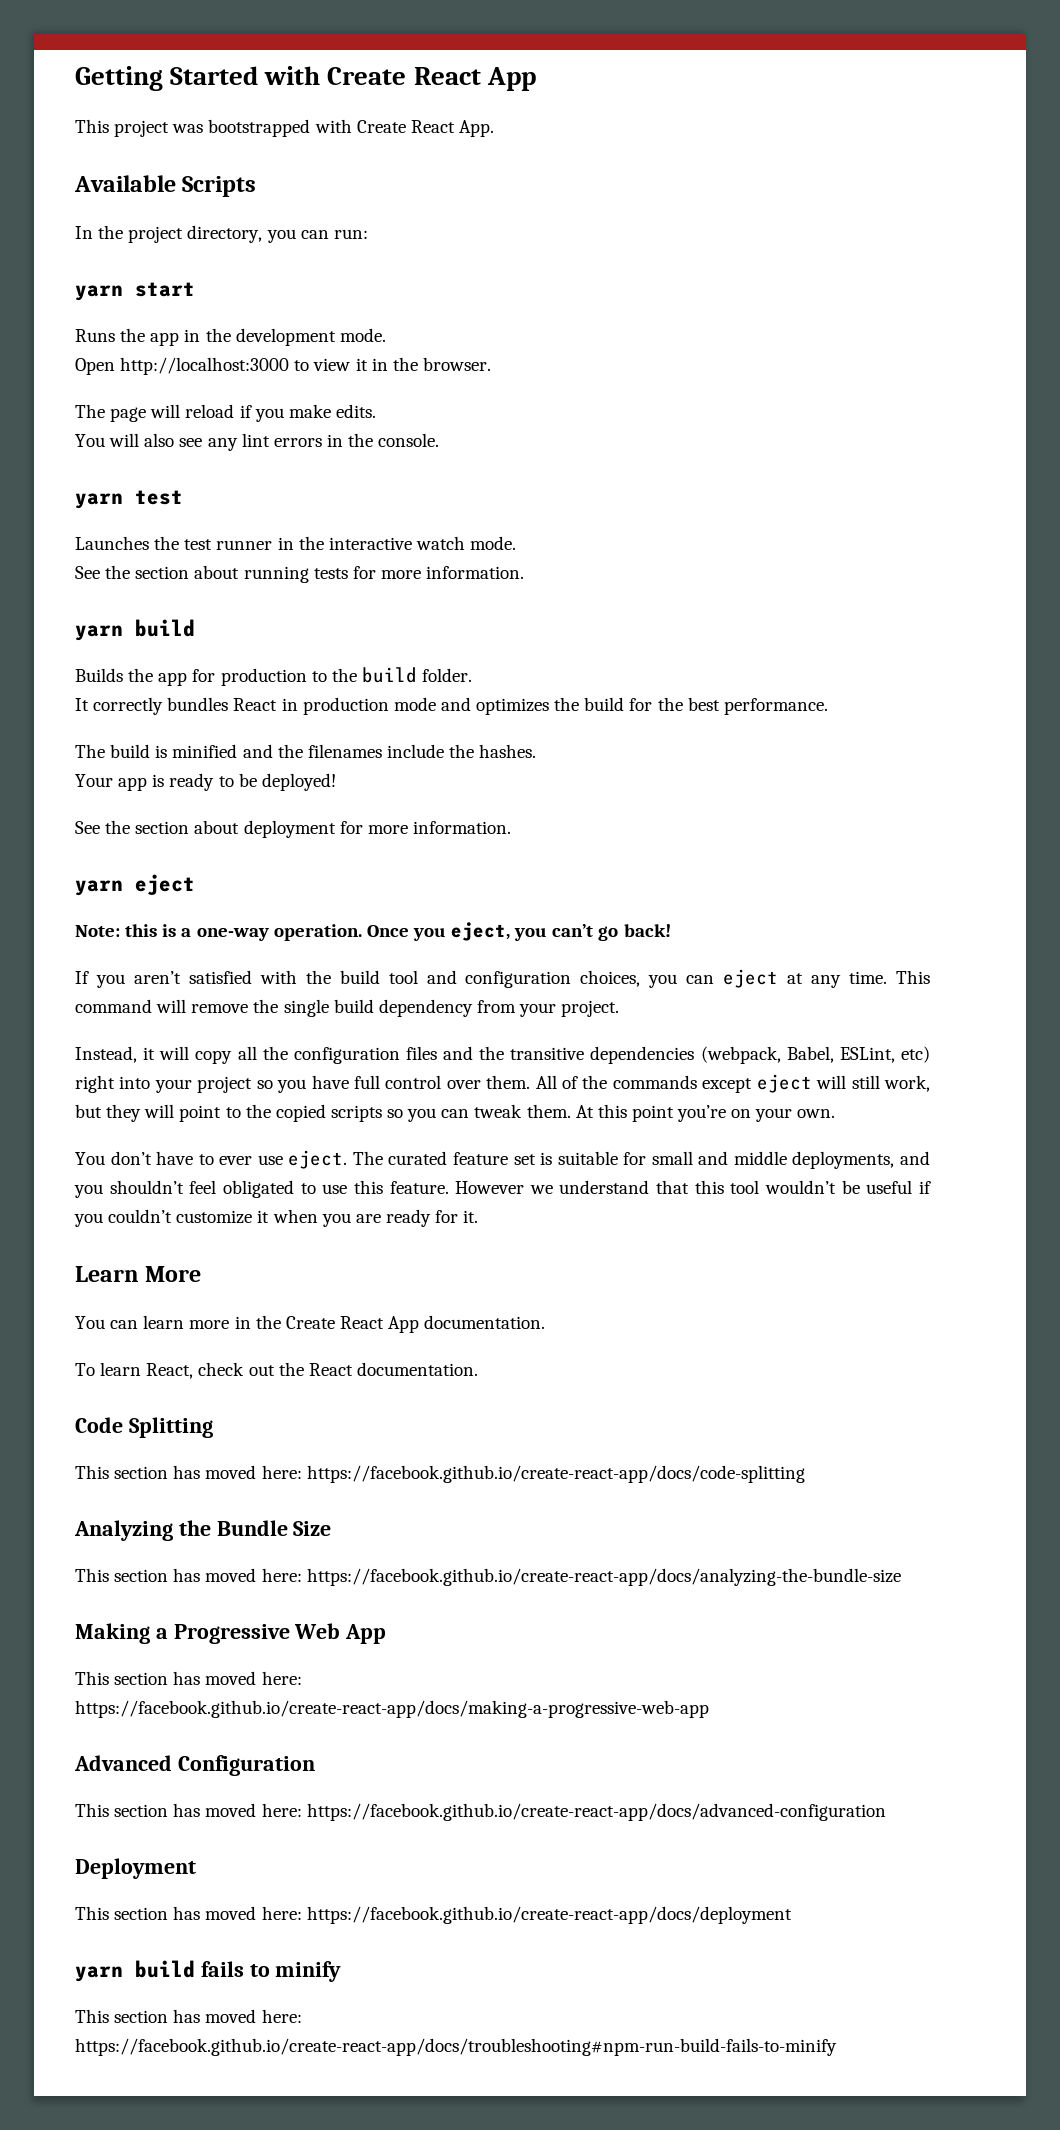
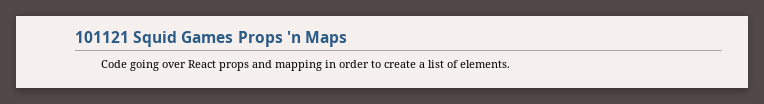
[75,66,536,91] [75,119,494,137] [74,175,257,197] [75,225,368,243] [75,282,195,301] [75,328,386,346] [75,357,491,375] [75,404,376,422] [75,433,440,451] [75,490,183,509] [75,536,517,550] [75,565,525,583] [75,619,195,641] [75,667,473,686] [75,697,828,715] [75,744,537,758] [75,773,336,791] [75,820,511,838] [75,874,195,896] [75,922,671,941] [75,969,931,988] [75,999,620,1017] [75,1046,930,1064] [75,1074,931,1093] [75,1104,836,1122] [75,1150,930,1169] [74,1180,931,1198] [74,1209,479,1227] [75,1266,202,1282] [75,1315,546,1333] [75,1362,478,1379] [75,1417,213,1438] [75,1465,805,1483] [74,1520,332,1541] [75,1568,901,1586] [75,1623,387,1644] [75,1671,302,1685] [75,1700,709,1718] [74,1755,315,1776] [75,1803,886,1821] [75,1858,196,1879] [75,1906,792,1924] [75,1960,342,1982] [75,2009,302,2023] [75,2038,837,2056] Getting Started with Create React App // This project was bootstrapped with Create React App. // Available Scripts // In the project directory, you can run: // yarn start // Runs the app in the development mode. // Open http://localhost:3000 to view it in the browser. // The page will reload if you make edits. // You will also see any lint errors in the console. // yarn test // Launches the test runner in the interactive watch mode. // See the section about running tests for more information. // yarn build // Builds the app for production to the build folder. // It correctly bundles React in production mode and optimizes the build for the best performance. // The build is minified and the filenames include the hashes. // Your app is ready to be deployed! // See the section about deployment for more information. // yarn eject // Note: this is a one-way operation. Once you eject, you can’t go back! // If you aren’t satisfied with the build tool and configuration choices, you can eject at any time. This command will remove the single build dependency from your project. // Instead, it will copy all the configuration files and the transitive dependencies (webpack, Babel, ESLint, etc) right into your project so you have full control over them. All of the commands except eject will still work, but they will point to the copied scripts so you can tweak them. At this point you’re on your own. // You don’t have to ever use eject. The curated feature set is suitable for small and middle deployments, and you shouldn’t feel obligated to use this feature. However we understand that this tool wouldn’t be useful if you couldn’t customize it when you are ready for it. // Learn More // You can learn more in the Create React App documentation. // To learn React, check out the React documentation. // Code Splitting // This section has moved here: https://facebook.github.io/create-react-app/docs/code-splitting // Analyzing the Bundle Size // This section has moved here: https://facebook.github.io/create-react-app/docs/analyzing-the-bundle-size // Making a Progressive Web App // This section has moved here: https://facebook.github.io/create-react-app/docs/making-a-progressive-web-app // Advanced Configuration // This section has moved here: https://facebook.github.io/create-react-app/docs/advanced-configuration // Deployment // This section has moved here: https://facebook.github.io/create-react-app/docs/deployment // yarn build fails to minify // This section has moved here: https://facebook.github.io/create-react-app/docs/troubleshooting#npm-run-build-fails-to-minify -> [75,31,347,47] [101,60,511,71] 101121 Squid Games Props 'n Maps // Code going over React props and mapping in order to create a list of elements.

